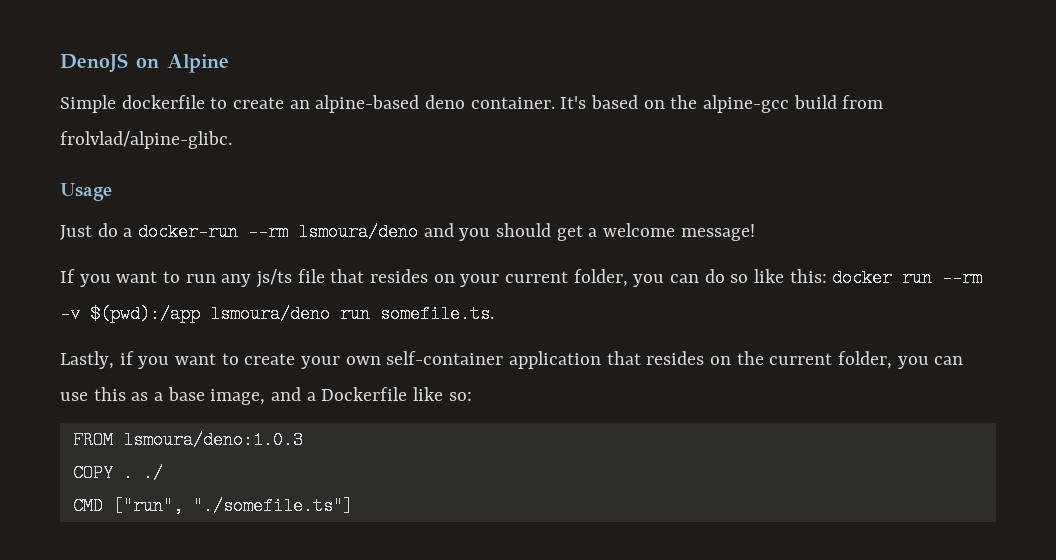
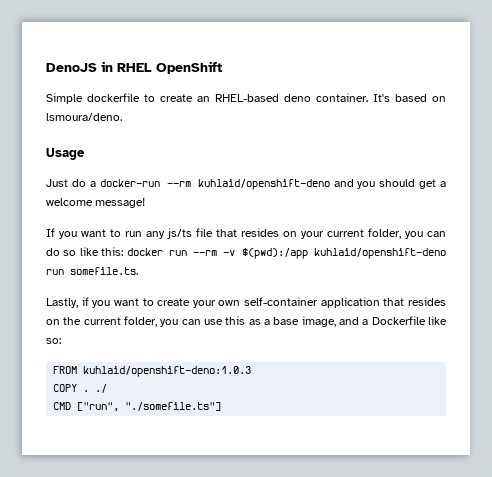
[136,54,229,73] on Alpine -> [101,61,222,74] in RHEL OpenShift
[315,95,420,113] alpine-based -> [215,94,279,102] RHEL-based
[670,95,884,113] [60,131,232,149] the alpine-gcc build from frolvlad/alpine-glibc. -> [46,113,122,121] lsmoura/deno.
[298,223,419,241] lsmoura/deno -> [197,179,330,190] kuhlaid/openshift-deno
[210,305,330,323] lsmoura/deno -> [313,248,446,259] kuhlaid/openshift-deno
[122,431,303,449] lsmoura/deno:1.0.3 -> [83,366,252,377] kuhlaid/openshift-deno:1.0.3

